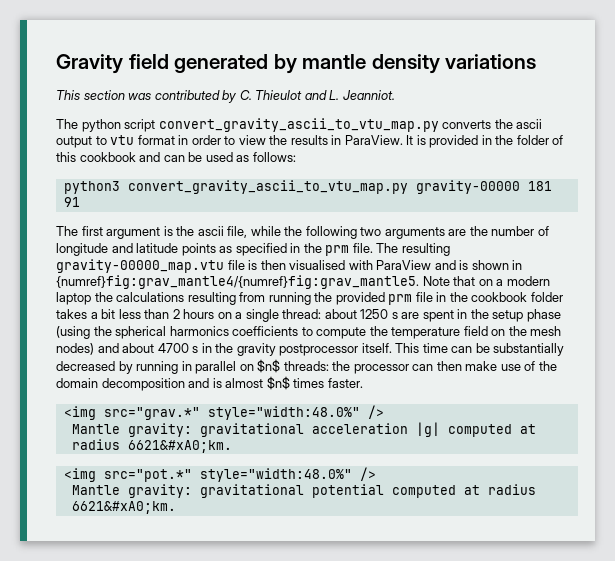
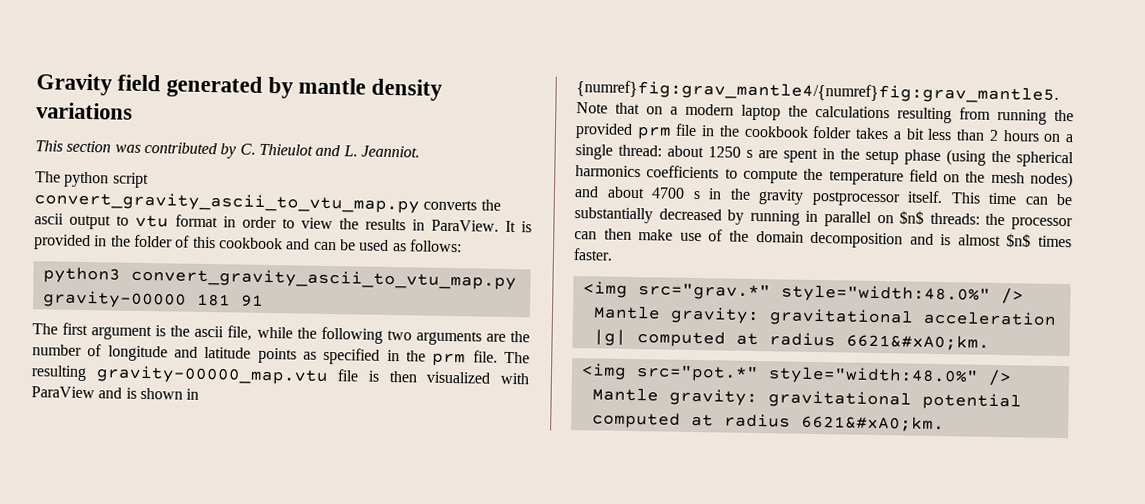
[289,260,346,270] visualised -> [426,371,492,384] visualized

